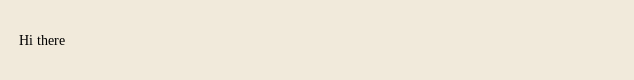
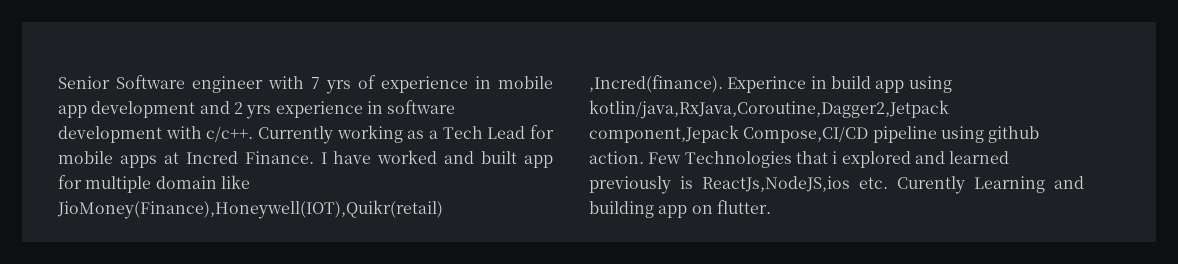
[19,35,65,45] Hi there -> [58,75,553,94] [58,100,456,119] [58,125,555,144] [58,150,553,168] [58,175,250,193] [57,200,443,219] [589,75,952,93] [589,100,949,119] [589,125,1040,143] [589,151,1010,168] [589,176,1084,194] [589,200,771,218] Senior Software engineer with 7 yrs of experience in mobile app development and 2 yrs experience in software development with c/c++. Currently working as a Tech Lead for mobile apps at Incred Finance. I have worked and built app for multiple domain like JioMoney(Finance),Honeywell(IOT),Quikr(retail) ,Incred(finance). Experince in build app using kotlin/java,RxJava,Coroutine,Dagger2,Jetpack component,Jepack Compose,CI/CD pipeline using github action. Few Technologies that i explored and learned previously is ReactJs,NodeJS,ios etc. Curently Learning and building app on flutter.

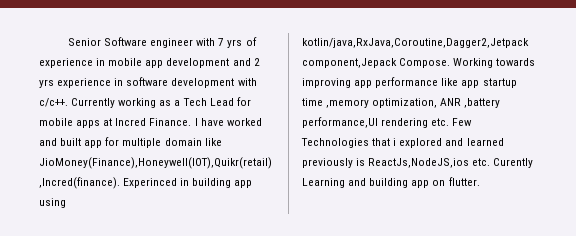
[727,76,871,93] Experince in build -> [123,178,232,188] Experinced in building
[743,126,1040,143] [589,151,644,164] Compose,CI/CD pipeline using github action. -> [399,58,536,68] [302,77,517,88] [302,98,501,108] [302,117,450,128] Compose. Working towards improving app performance like app startup time ,memory optimization, ANR ,battery performance,UI rendering etc.

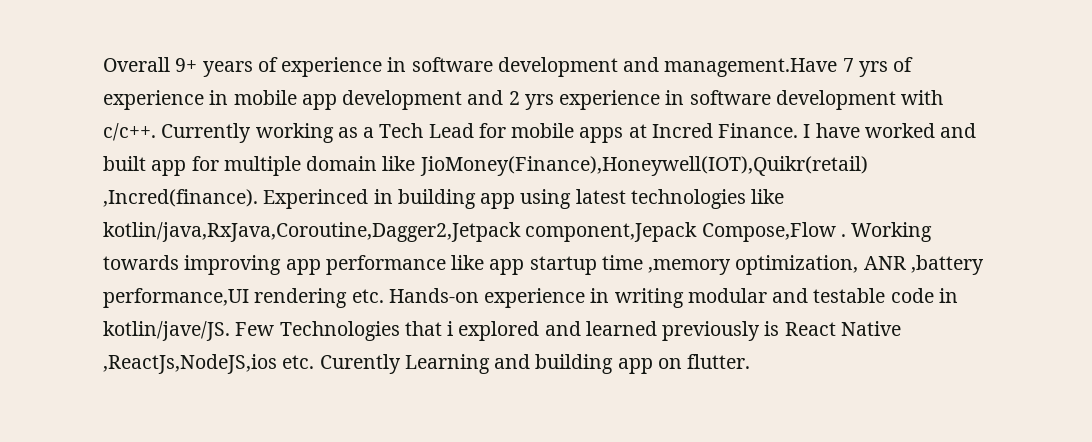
[67,37,216,48] Senior Software engineer with -> [103,57,838,77] Overall 9+ years of experience in software development and management.Have
[302,38,529,48] [302,58,451,68] kotlin/java,RxJava,Coroutine,Dagger2,Jetpack component,Jepack Compose. -> [575,189,785,209] [103,222,846,242] latest technologies like kotlin/java,RxJava,Coroutine,Dagger2,Jetpack component,Jepack Compose,Flow .
(450, 122) none -> [388,288,958,308] [103,321,230,341] Hands-on experience in writing modular and testable code in kotlin/jave/JS.
[368,158,470,168] ReactJs,NodeJS,ios -> [784,321,901,336] [103,354,277,374] React Native ,ReactJs,NodeJS,ios

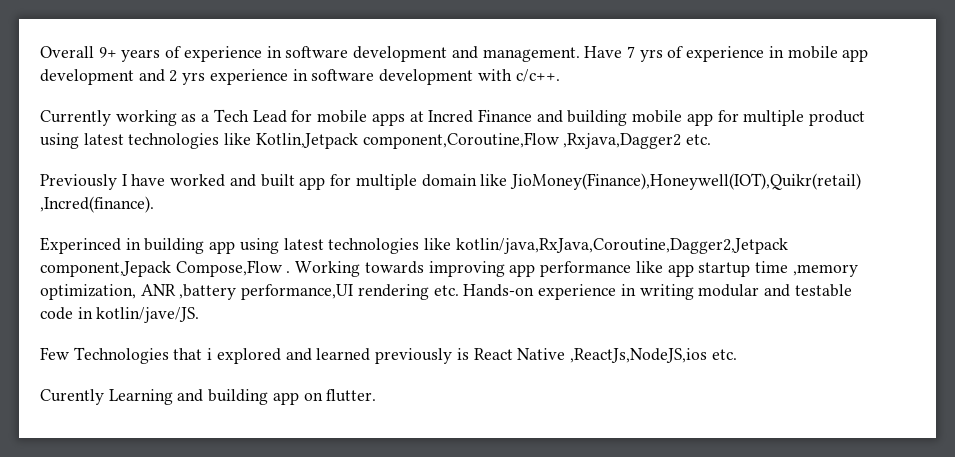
[664,58,838,77] management.Have -> [482,46,623,62] management. Have
(156, 132) none -> (560, 75) //
[718,123,799,138] Finance. -> [477,109,866,126] [40,132,712,149] [40,174,117,190] Finance and building mobile app for multiple product using latest technologies like Kotlin,Jetpack component,Coroutine,Flow ,Rxjava,Dagger2 etc. // Previously
(258, 198) none -> (154, 204) //
(230, 331) none -> (200, 315) //
(315, 362) none -> (737, 354) //

